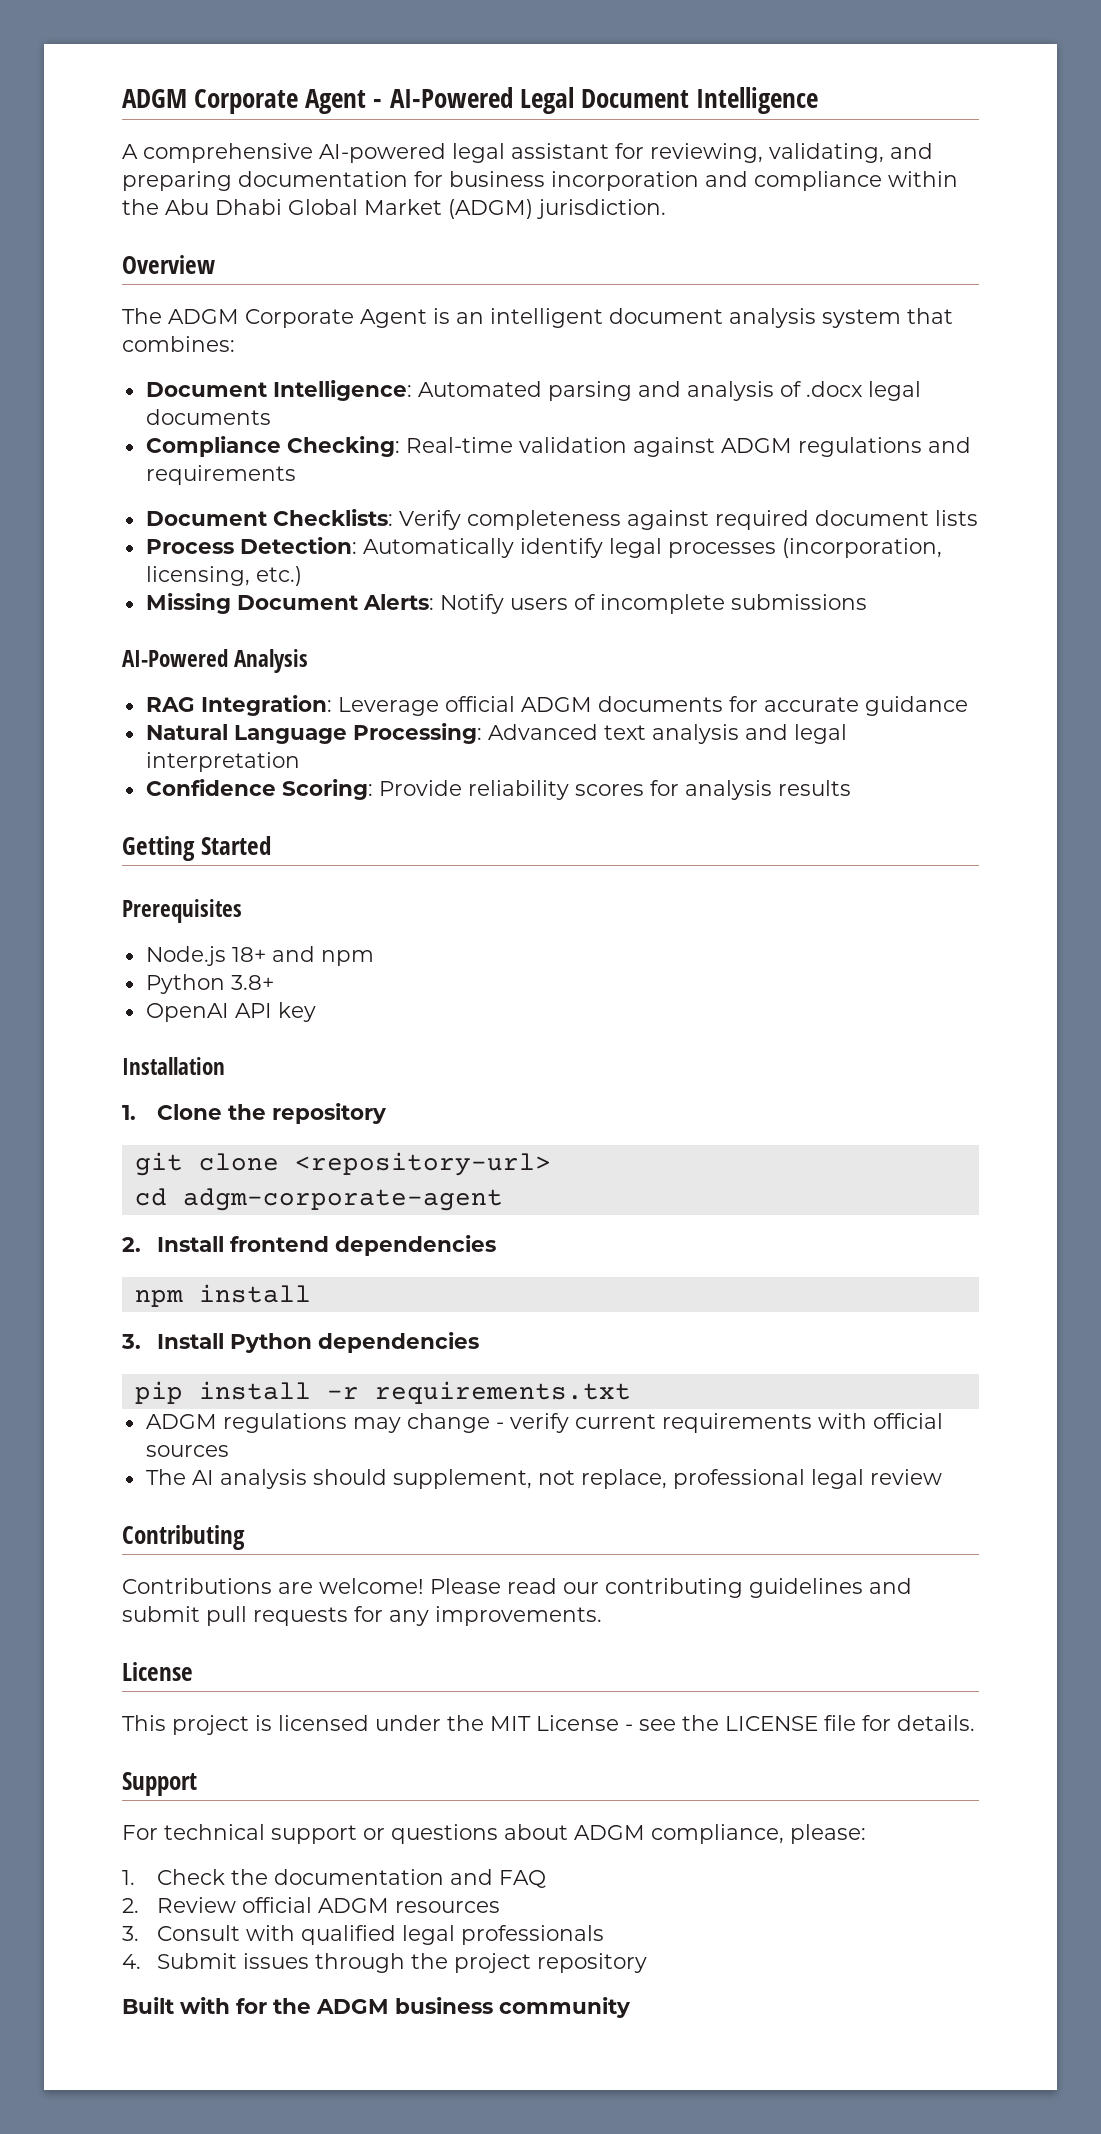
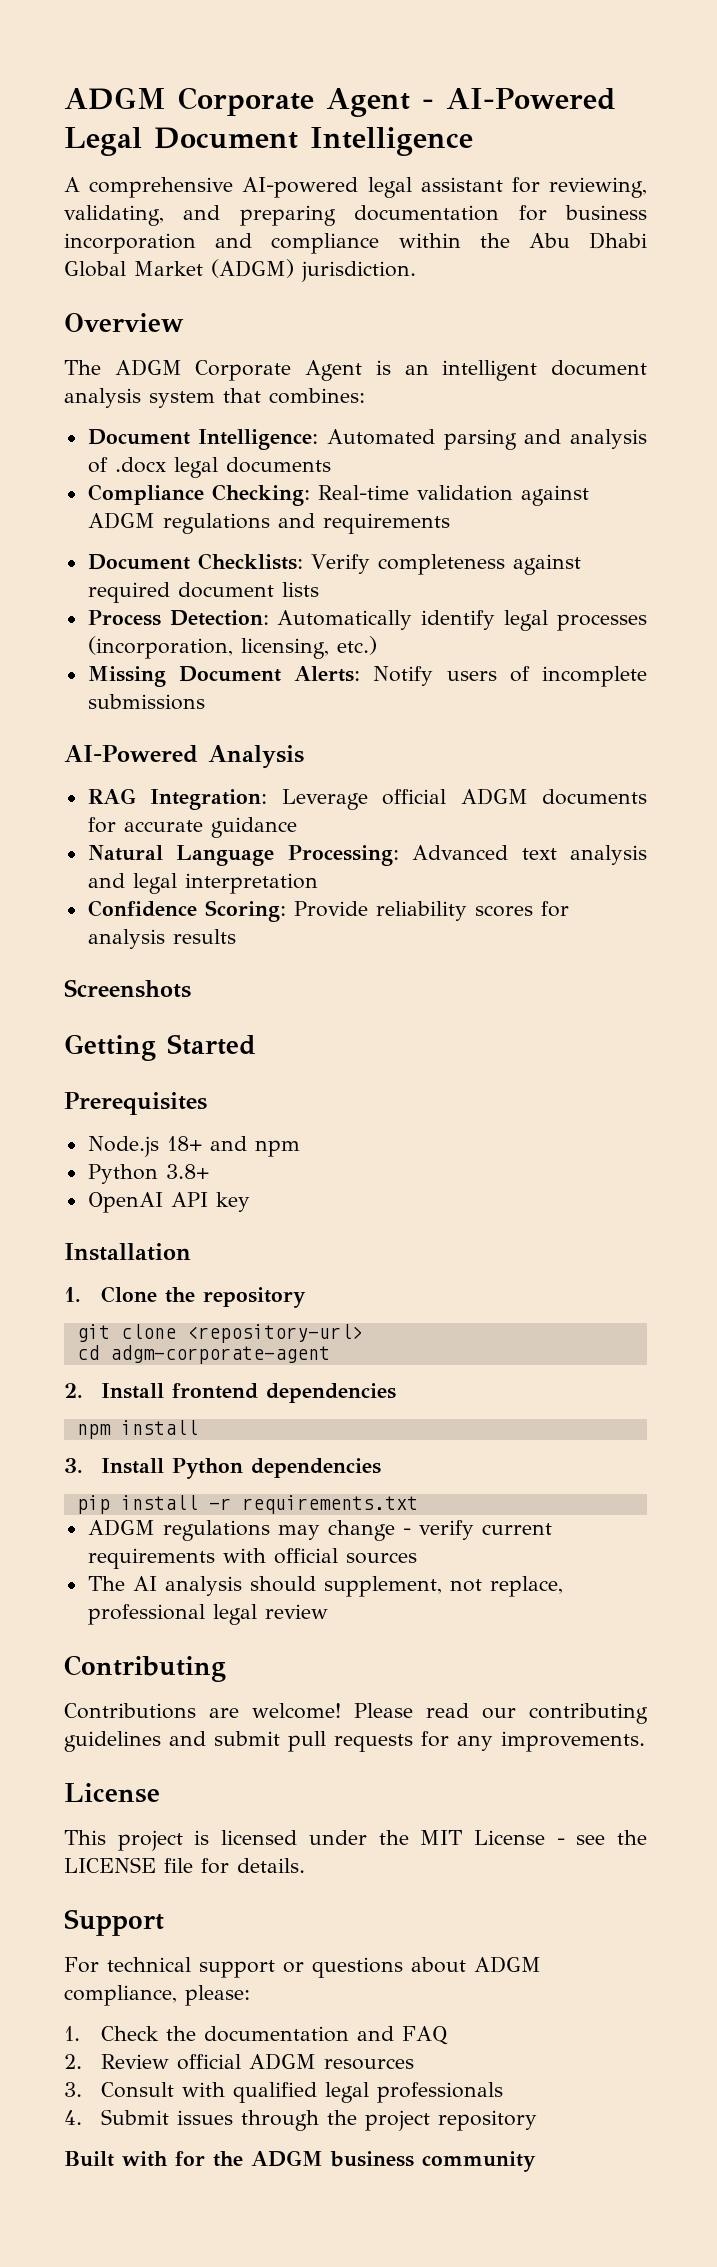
(851, 788) none -> [64,979,191,998] // Screenshots

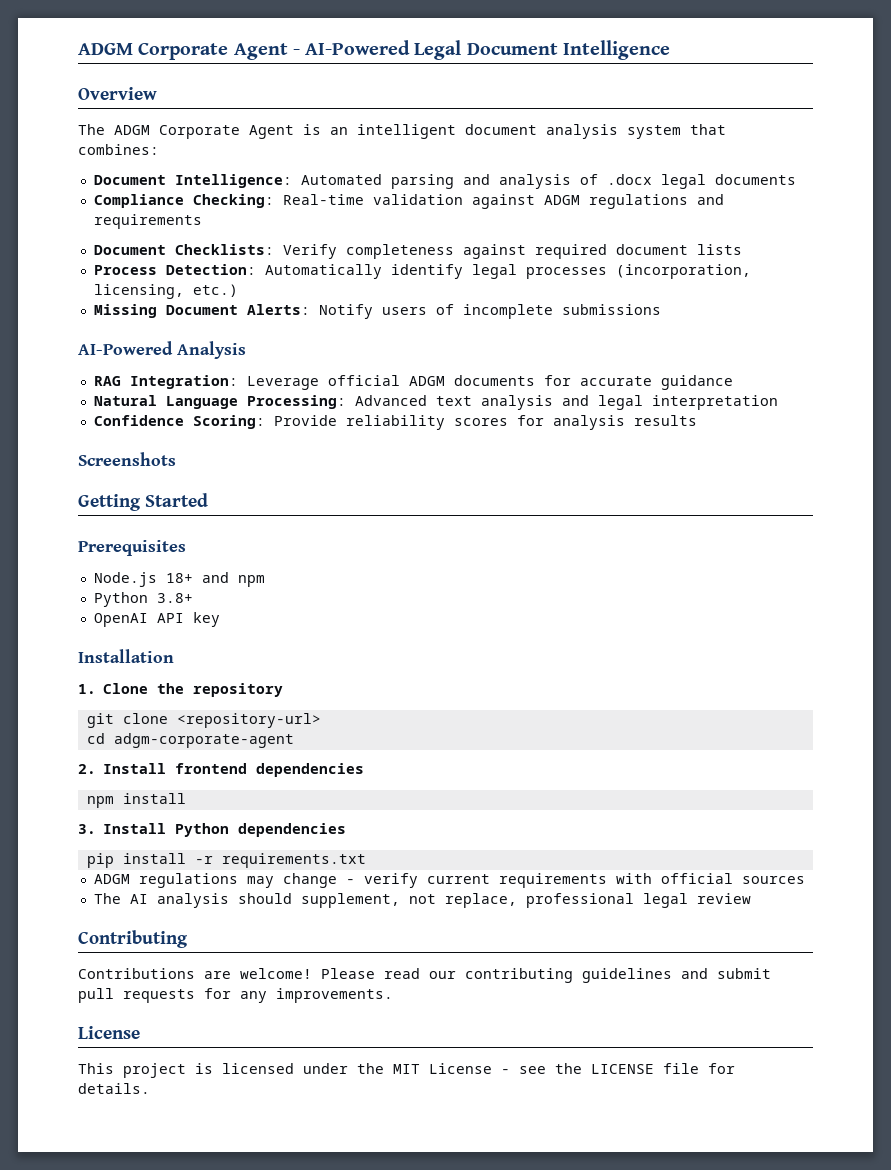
[64,177,647,198] [64,205,647,226] [64,232,647,254] [64,259,416,282] // A comprehensive AI-powered legal assistant for reviewing, validating, and preparing documentation for business incorporation and compliance within the Abu Dhabi Global Market (ADGM) jurisdiction. -> (670, 50) none
[64,1909,164,1936] [64,1956,541,1978] [64,1985,250,2006] [64,2026,448,2045] [64,2053,414,2070] [64,2082,503,2103] [64,2109,537,2131] [64,2150,536,2172] // Support // For technical support or questions about ADGM compliance, please: // 1. Check the documentation and FAQ // 2. Review official ADGM resources // 3. Consult with qualified legal professionals // 4. Submit issues through the project repository // Built with for the ADGM business community -> (150, 1088) none

